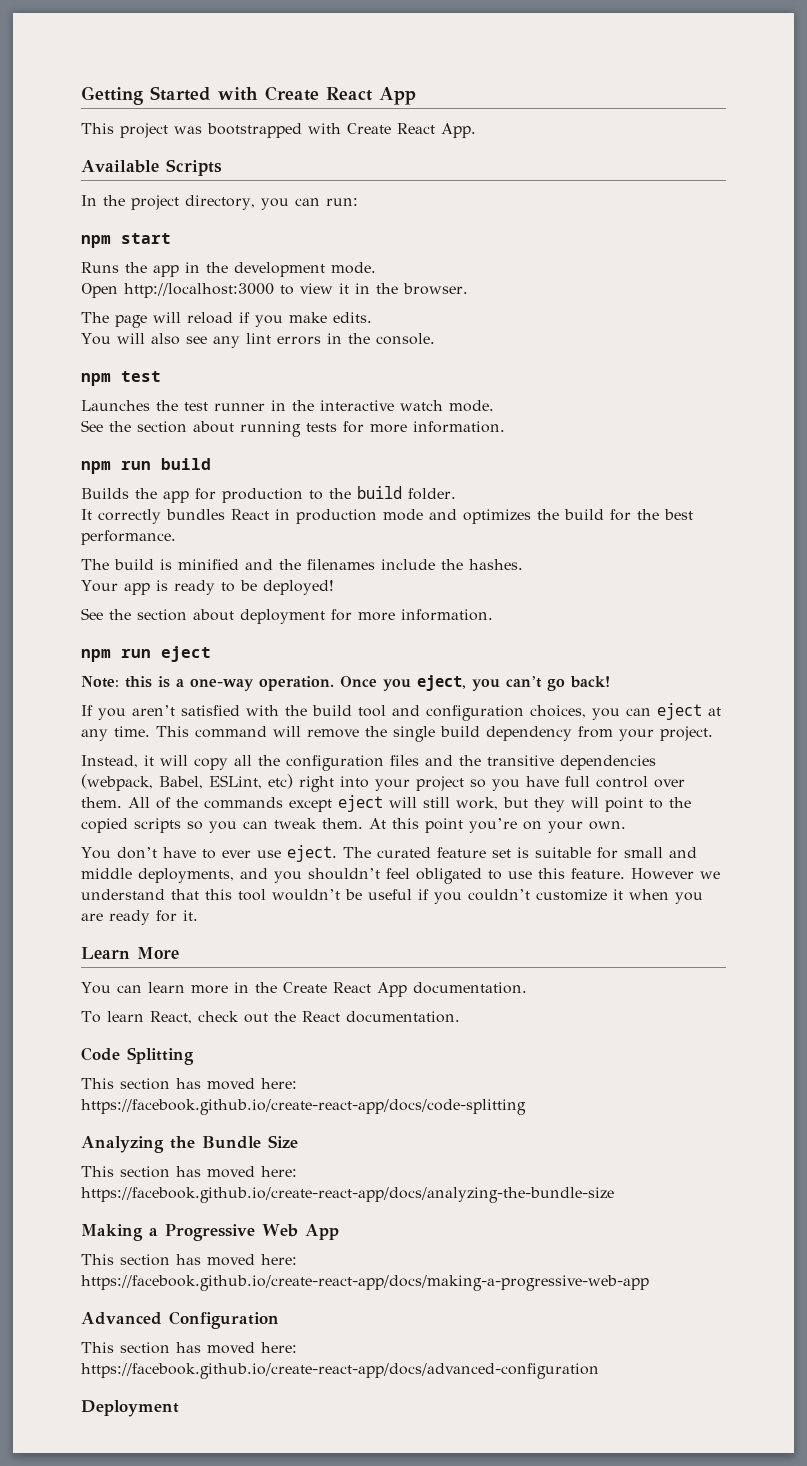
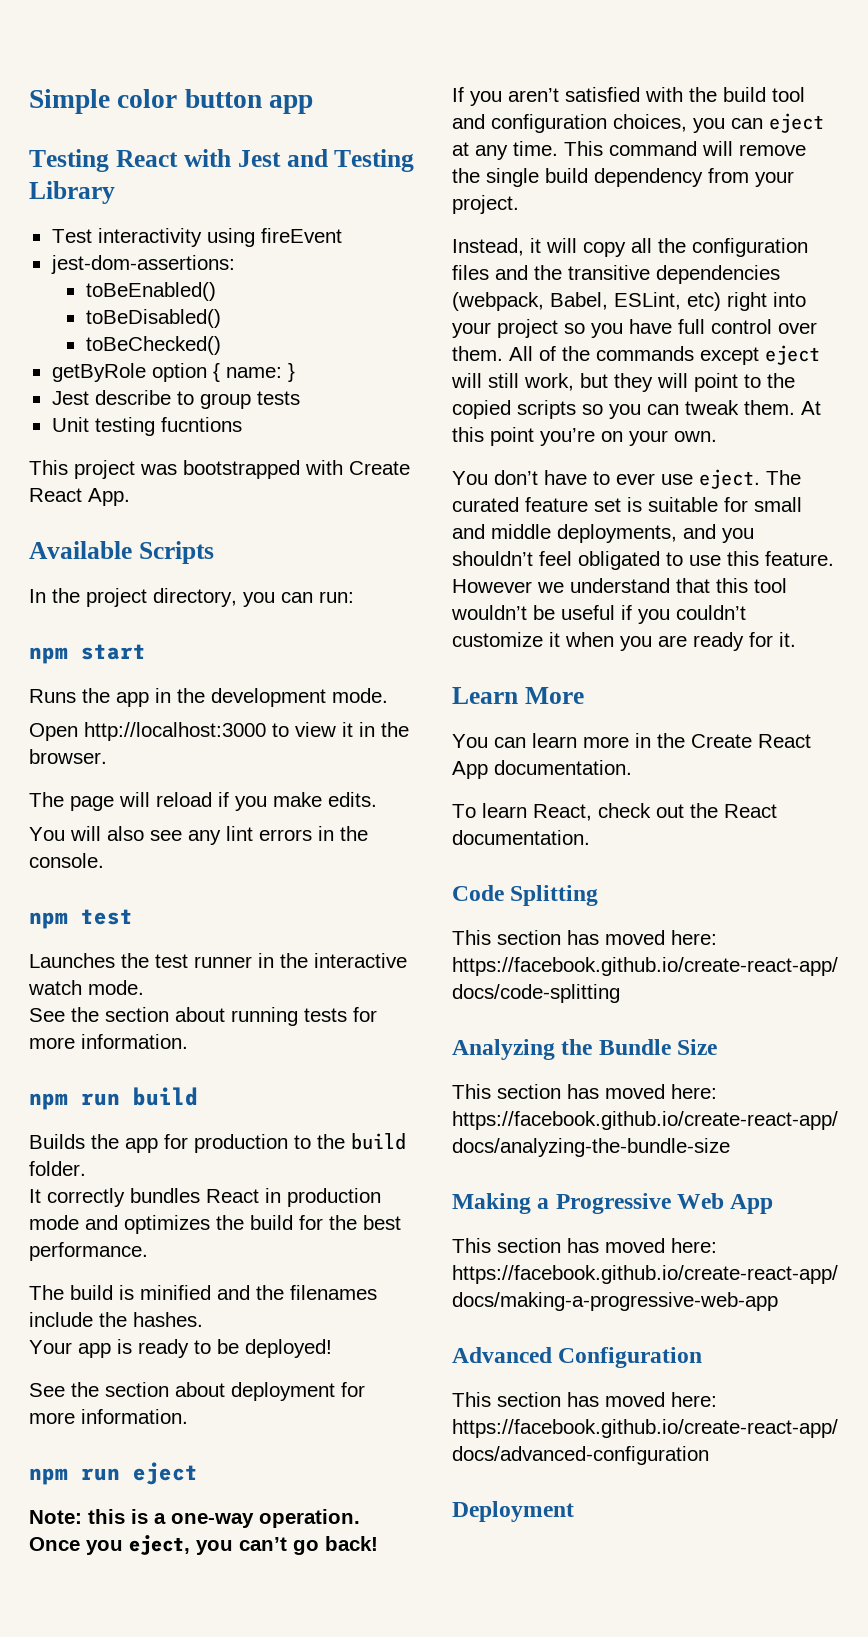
[81,86,416,105] Getting Started with Create React App -> [29,89,314,114] [29,149,415,172] [29,181,115,204] [51,228,342,247] [50,255,235,274] [85,282,216,301] [85,309,221,328] [85,336,221,355] [51,363,295,382] [51,390,300,409] [51,417,242,436] Simple color button app // Testing React with Jest and Testing Library // Test interactivity using fireEvent // jest-dom-assertions: // toBeEnabled() // toBeDisabled() // toBeChecked() // getByRole option { name: } // Jest describe to group tests // Unit testing fucntions

